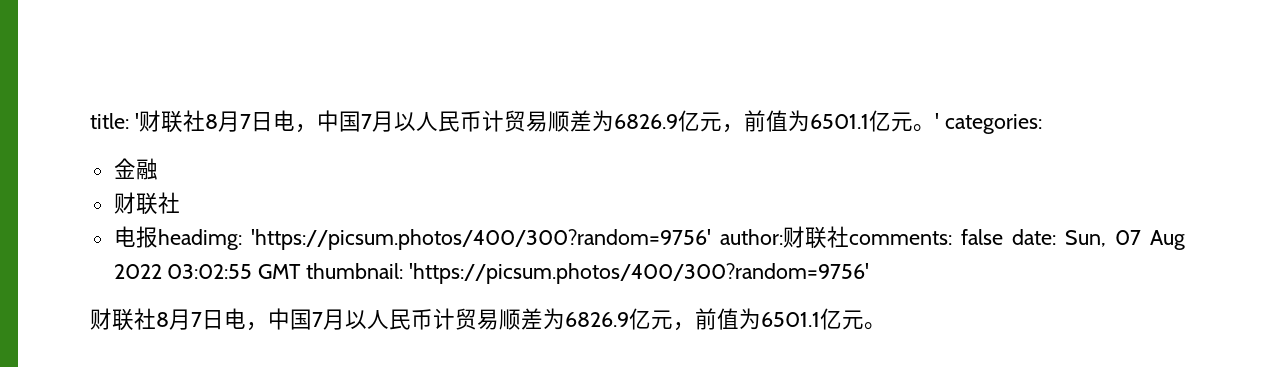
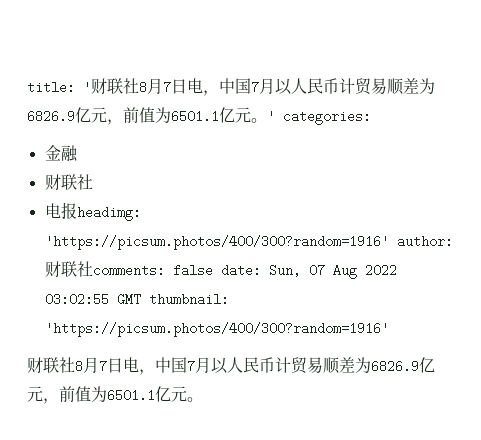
[250,229,711,250] 'https://picsum.photos/400/300?random=9756' -> [44,235,389,250] 'https://picsum.photos/400/300?random=1916'
[408,263,869,284] 'https://picsum.photos/400/300?random=9756' -> [44,322,389,337] 'https://picsum.photos/400/300?random=1916'

